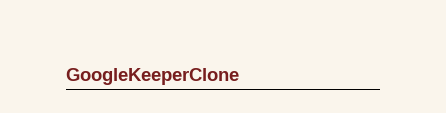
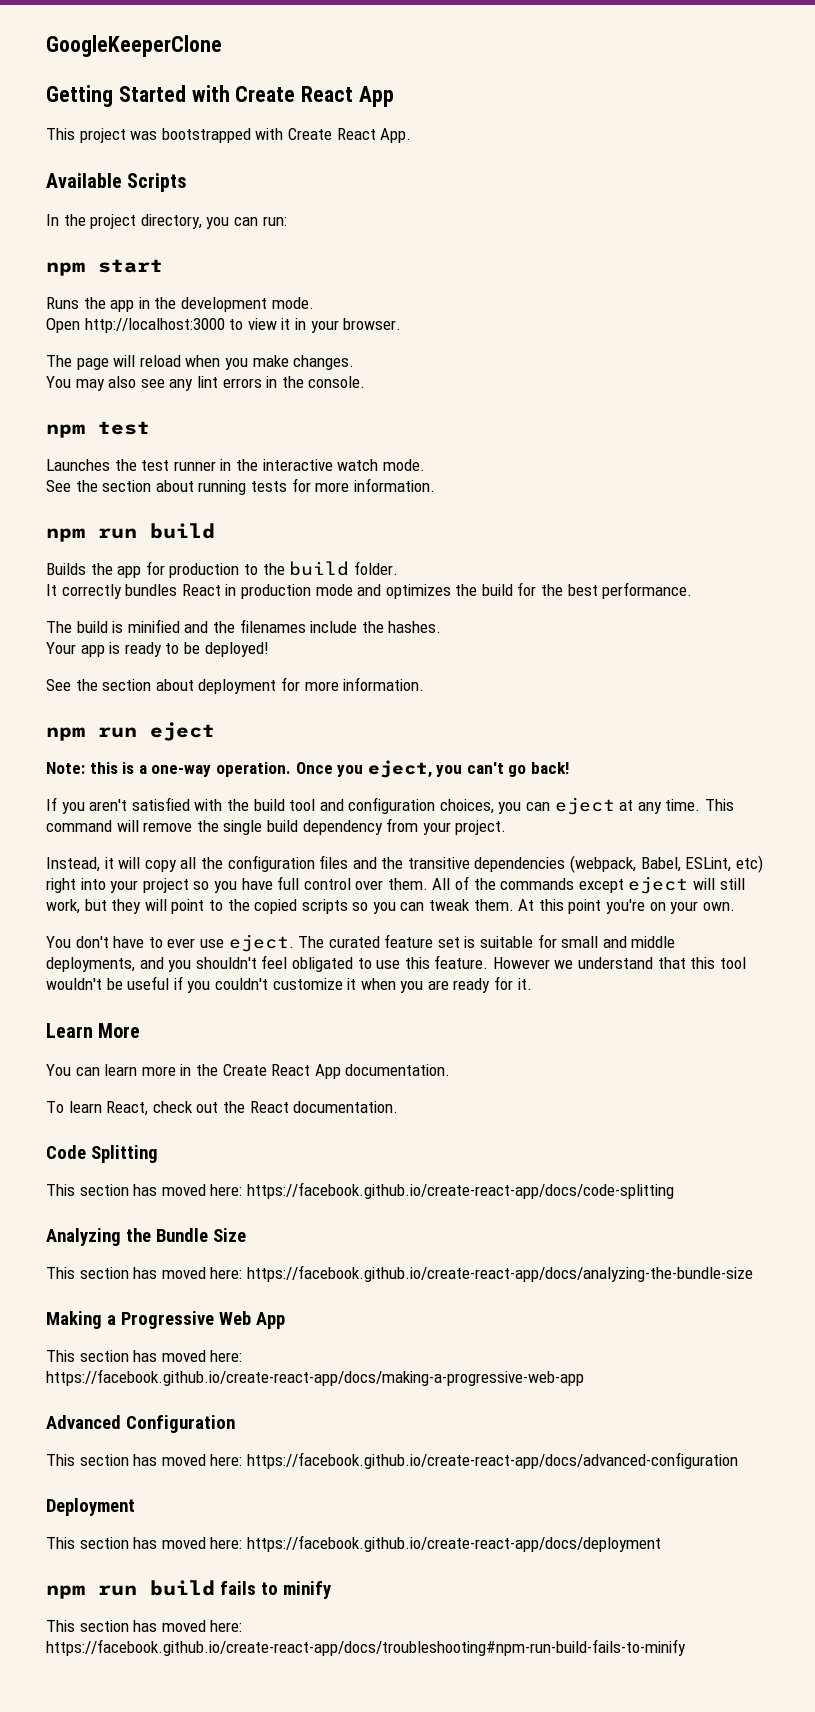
(239, 76) none -> [46,85,395,107] [46,128,412,143] [46,173,188,192] [46,214,287,229] [46,259,163,276] [46,297,314,312] [46,318,402,333] [46,355,355,370] [46,376,366,391] [46,421,150,438] [46,459,425,471] [46,478,435,495] [46,523,215,542] [46,561,398,578] [46,582,693,599] [46,619,442,633] [46,642,269,657] [46,677,425,694] [46,722,215,741] [46,760,570,778] [46,797,735,815] [46,818,507,835] [46,855,763,873] [46,876,745,894] [46,899,735,914] [46,934,676,952] [46,955,746,972] [46,976,532,993] [46,1023,141,1038] [46,1064,451,1079] [46,1101,399,1116] [46,1145,158,1163] [46,1182,674,1199] [46,1228,246,1246] [46,1265,753,1282] [46,1311,285,1329] [46,1350,243,1362] [46,1369,584,1386] [46,1415,235,1433] [46,1452,738,1469] [46,1498,135,1516] [46,1535,661,1552] [46,1580,331,1599] [46,1620,243,1632] [46,1639,686,1656] // Getting Started with Create React App // This project was bootstrapped with Create React App. // Available Scripts // In the project directory, you can run: // npm start // Runs the app in the development mode. // Open http://localhost:3000 to view it in your browser. // The page will reload when you make changes. // You may also see any lint errors in the console. // npm test // Launches the test runner in the interactive watch mode. // See the section about running tests for more information. // npm run build // Builds the app for production to the build folder. // It correctly bundles React in production mode and optimizes the build for the best performance. // The build is minified and the filenames include the hashes. // Your app is ready to be deployed! // See the section about deployment for more information. // npm run eject // Note: this is a one-way operation. Once you eject, you can't go back! // If you aren't satisfied with the build tool and configuration choices, you can eject at any time. This command will remove the single build dependency from your project. // Instead, it will copy all the configuration files and the transitive dependencies (webpack, Babel, ESLint, etc) right into your project so you have full control over them. All of the commands except eject will still work, but they will point to the copied scripts so you can tweak them. At this point you're on your own. // You don't have to ever use eject. The curated feature set is suitable for small and middle deployments, and you shouldn't feel obligated to use this feature. However we understand that this tool wouldn't be useful if you couldn't customize it when you are ready for it. // Learn More // You can learn more in the Create React App documentation. // To learn React, check out the React documentation. // Code Splitting // This section has moved here: https://facebook.github.io/create-react-app/docs/code-splitting // Analyzing the Bundle Size // This section has moved here: https://facebook.github.io/create-react-app/docs/analyzing-the-bundle-size // Making a Progressive Web App // This section has moved here: https://facebook.github.io/create-react-app/docs/making-a-progressive-web-app // Advanced Configuration // This section has moved here: https://facebook.github.io/create-react-app/docs/advanced-configuration // Deployment // This section has moved here: https://facebook.github.io/create-react-app/docs/deployment // npm run build fails to minify // This section has moved here: https://facebook.github.io/create-react-app/docs/troubleshooting#npm-run-build-fails-to-minify

